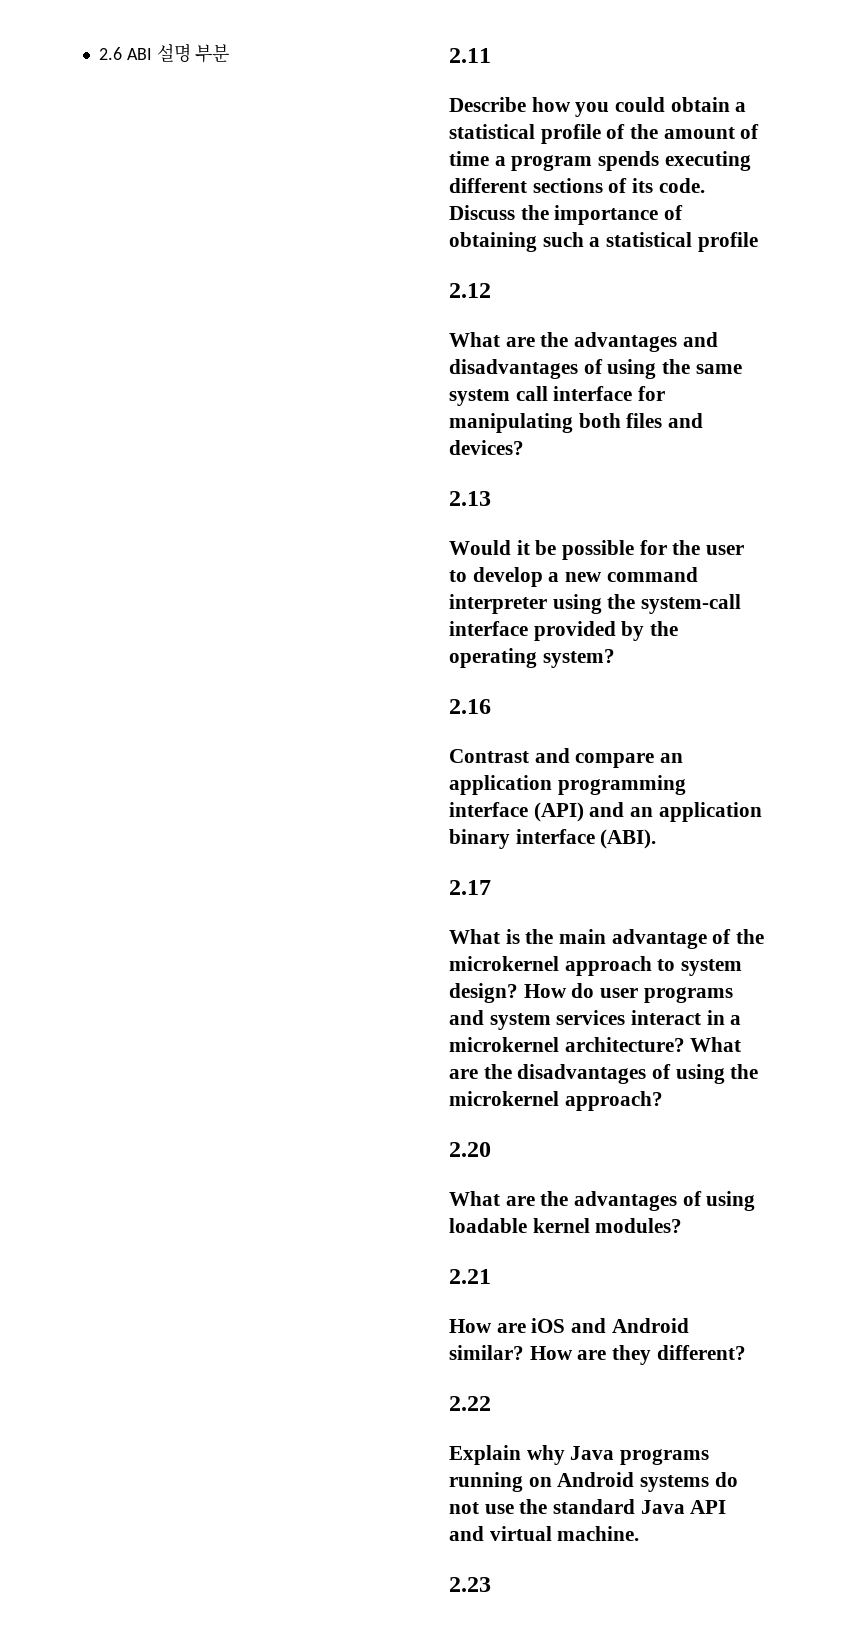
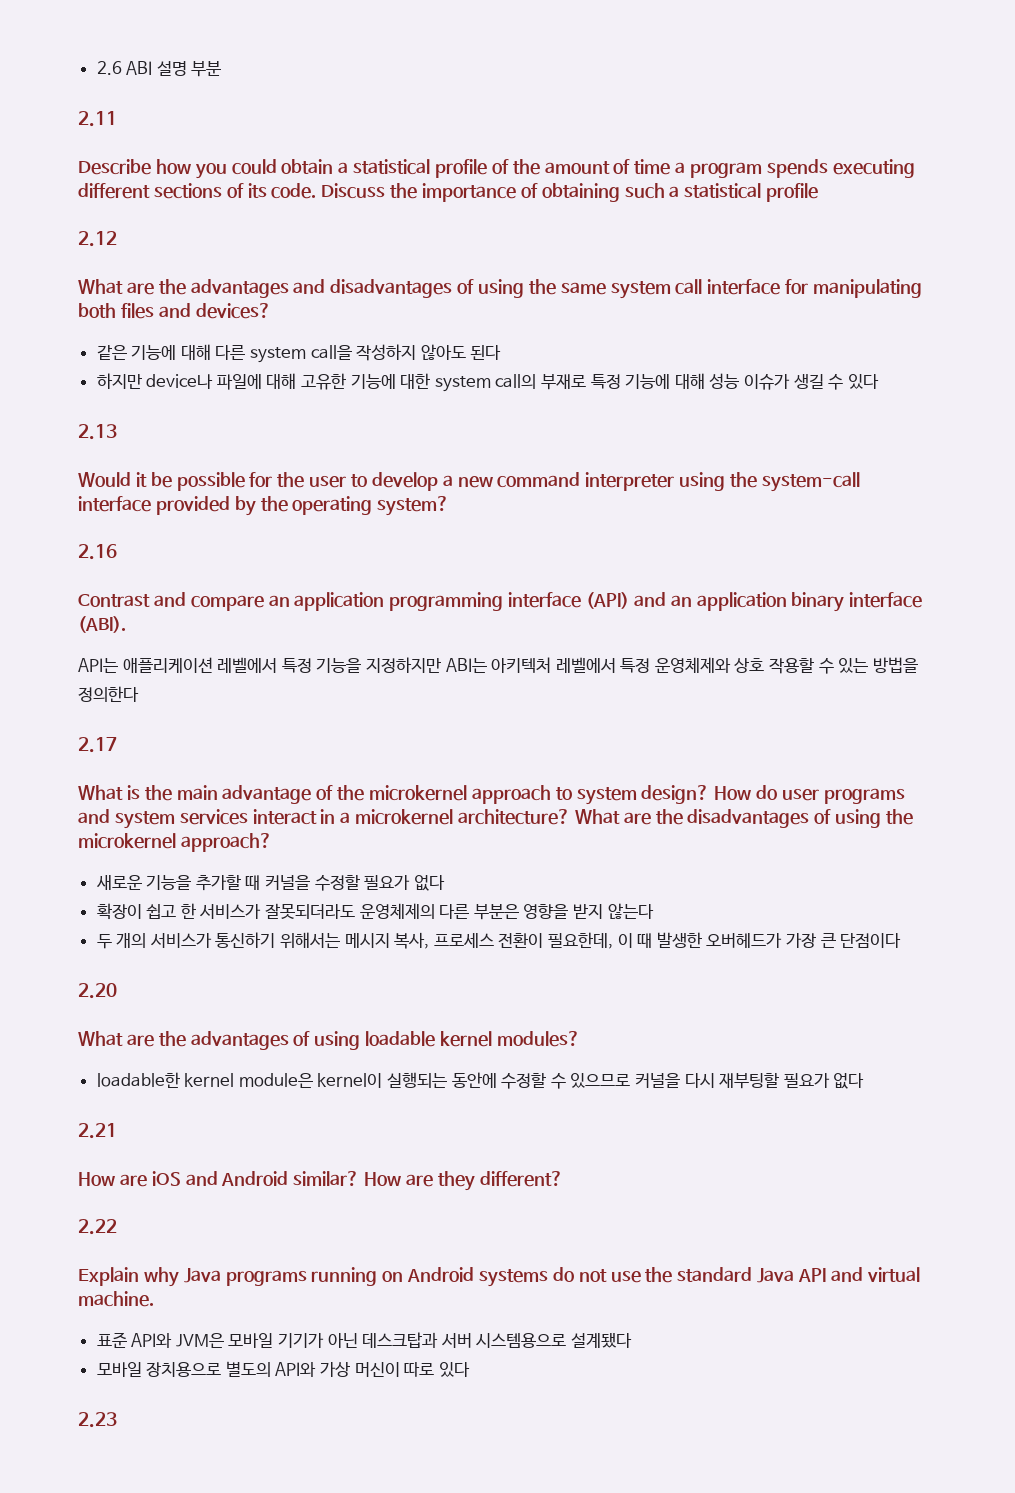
(524, 447) none -> [96,344,502,363] [96,373,879,392] // 같은 기능에 대해 다른 system call을 작성하지 않아도 된다 // 하지만 device나 파일에 대해 고유한 기능에 대한 system call의 부재로 특정 기능에 대해 성능 이슈가 생길 수 있다
(657, 839) none -> [78,657,918,674] [78,686,139,702] // API는 애플리케이션 레벨에서 특정 기능을 지정하지만 ABI는 아키텍처 레벨에서 특정 운영체제와 상호 작용할 수 있는 방법을 정의한다
(663, 1101) none -> [95,874,445,891] [96,903,654,920] [96,932,902,949] // 새로운 기능을 추가할 때 커널을 수정할 필요가 없다 // 확장이 쉽고 한 서비스가 잘못되더라도 운영체제의 다른 부분은 영향을 받지 않는다 // 두 개의 서비스가 통신하기 위해서는 메시지 복사, 프로세스 전환이 필요한데, 이 때 발생한 오버헤드가 가장 큰 단점이다
(683, 1225) none -> [96,1072,865,1089] // loadable한 kernel module은 kernel이 실행되는 동안에 수정할 수 있으므로 커널을 다시 재부팅할 필요가 없다
(640, 1533) none -> [96,1332,633,1348] [96,1361,470,1377] // 표준 API와 JVM은 모바일 기기가 아닌 데스크탑과 서버 시스템용으로 설계됐다 // 모바일 장치용으로 별도의 API와 가상 머신이 따로 있다

